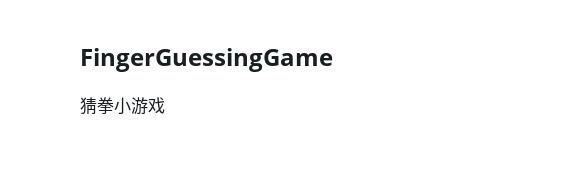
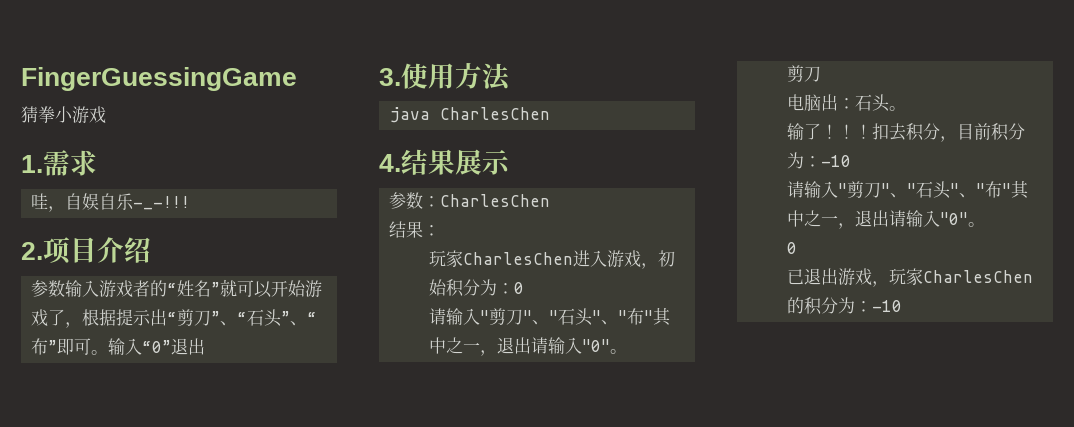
(165, 105) none -> [21,150,97,176] [31,193,191,212] [21,237,151,264] [31,279,323,298] [31,309,318,328] [31,338,206,355] [379,62,511,91] [389,107,551,123] [379,149,511,175] [389,192,551,209] [389,221,441,238] [429,250,676,269] [429,279,525,297] [429,307,672,326] [429,337,628,356] [787,65,822,82] [787,94,907,112] [787,123,1026,142] [787,152,852,169] [787,180,1030,199] [787,210,986,229] [787,242,798,254] [787,268,1034,287] [787,297,903,315] // 1.需求 // 哇，自娱自乐-_-!!! // 2.项目介绍 // 参数输入游戏者的“姓名”就可以开始游戏了，根据提示出“剪刀”、“石头”、“布”即可。输入“0”退出 // 3.使用方法 // java CharlesChen // 4.结果展示 // 参数：CharlesChen // 结果： // 玩家CharlesChen进入游戏，初始积分为：0 // 请输入"剪刀"、"石头"、"布"其中之一，退出请输入"0"。 // 剪刀 // 电脑出：石头。 // 输了！！！扣去积分，目前积分为：-10 // 请输入"剪刀"、"石头"、"布"其中之一，退出请输入"0"。 // 0 // 已退出游戏，玩家CharlesChen的积分为：-10

